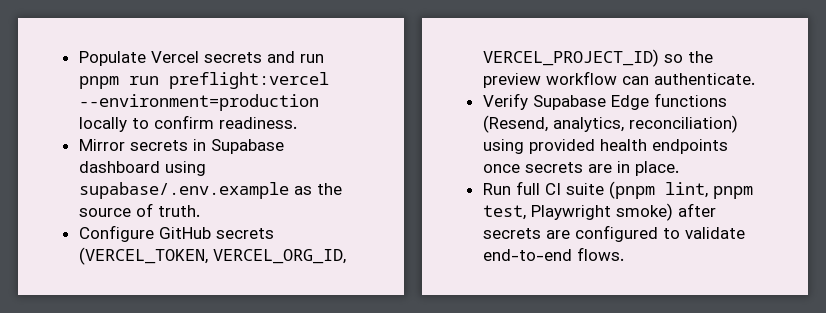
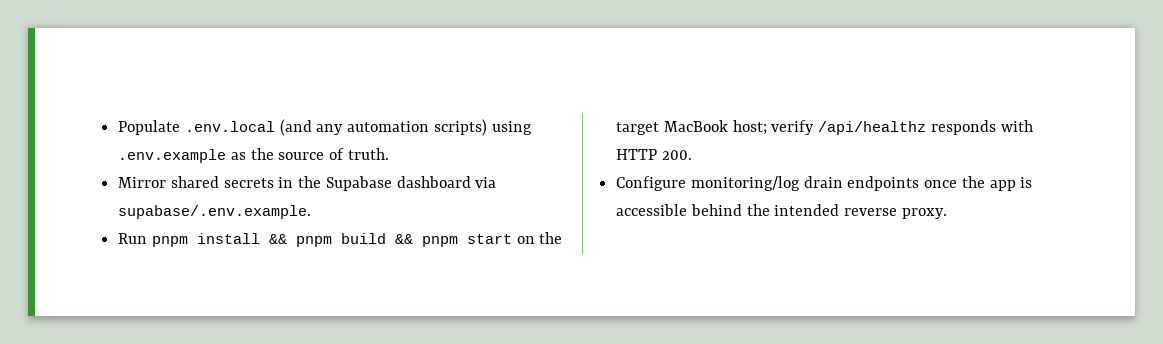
[150,51,324,63] [78,72,329,89] [78,94,319,111] [78,115,297,132] [78,139,284,154] [78,161,206,176] [78,182,289,199] Vercel secrets and run pnpm run preflight:vercel --environment=production locally to confirm readiness. // Mirror secrets in Supabase dashboard using supabase/.env.example -> [184,119,532,136] [118,149,227,163] .env.local (and any automation scripts) using .env.example
[78,225,274,242] [78,247,346,265] [482,49,713,67] [482,71,755,88] [482,93,727,110] [482,115,738,133] [482,139,728,154] [482,161,679,176] [482,181,753,199] [482,203,716,221] [482,225,745,242] [482,247,624,261] Configure GitHub secrets (VERCEL_TOKEN, VERCEL_ORG_ID, VERCEL_PROJECT_ID) so the preview workflow can authenticate. // Verify Supabase Edge functions (Resend, analytics, reconciliation) using provided health endpoints once secrets are in place. // Run full CI suite (pnpm lint, pnpm test, Playwright smoke) after secrets are configured to validate end-to-end flows. -> [118,176,497,191] [118,205,312,219] [118,232,563,247] [616,120,1033,135] [616,149,692,160] [616,176,1033,191] [616,204,947,219] Mirror shared secrets in the Supabase dashboard via supabase/.env.example. // Run pnpm install && pnpm build && pnpm start on the target MacBook host; verify /api/healthz responds with HTTP 200. // Configure monitoring/log drain endpoints once the app is accessible behind the intended reverse proxy.

